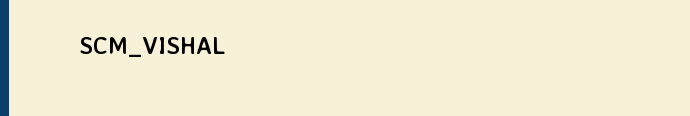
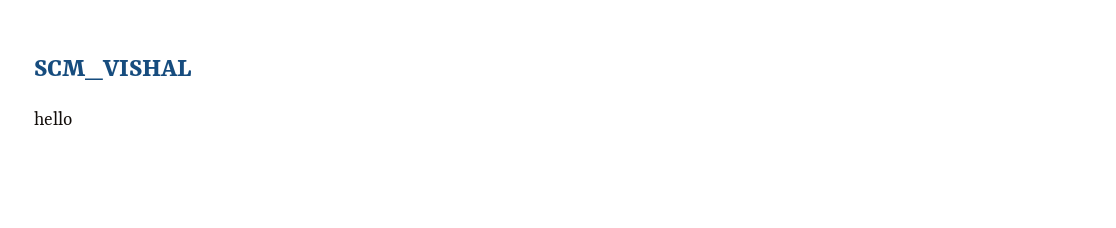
(225, 47) none -> [34,111,72,125] // hello

